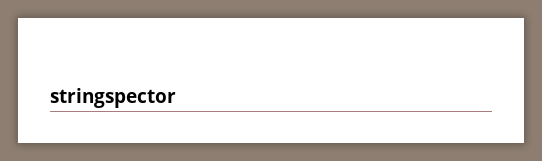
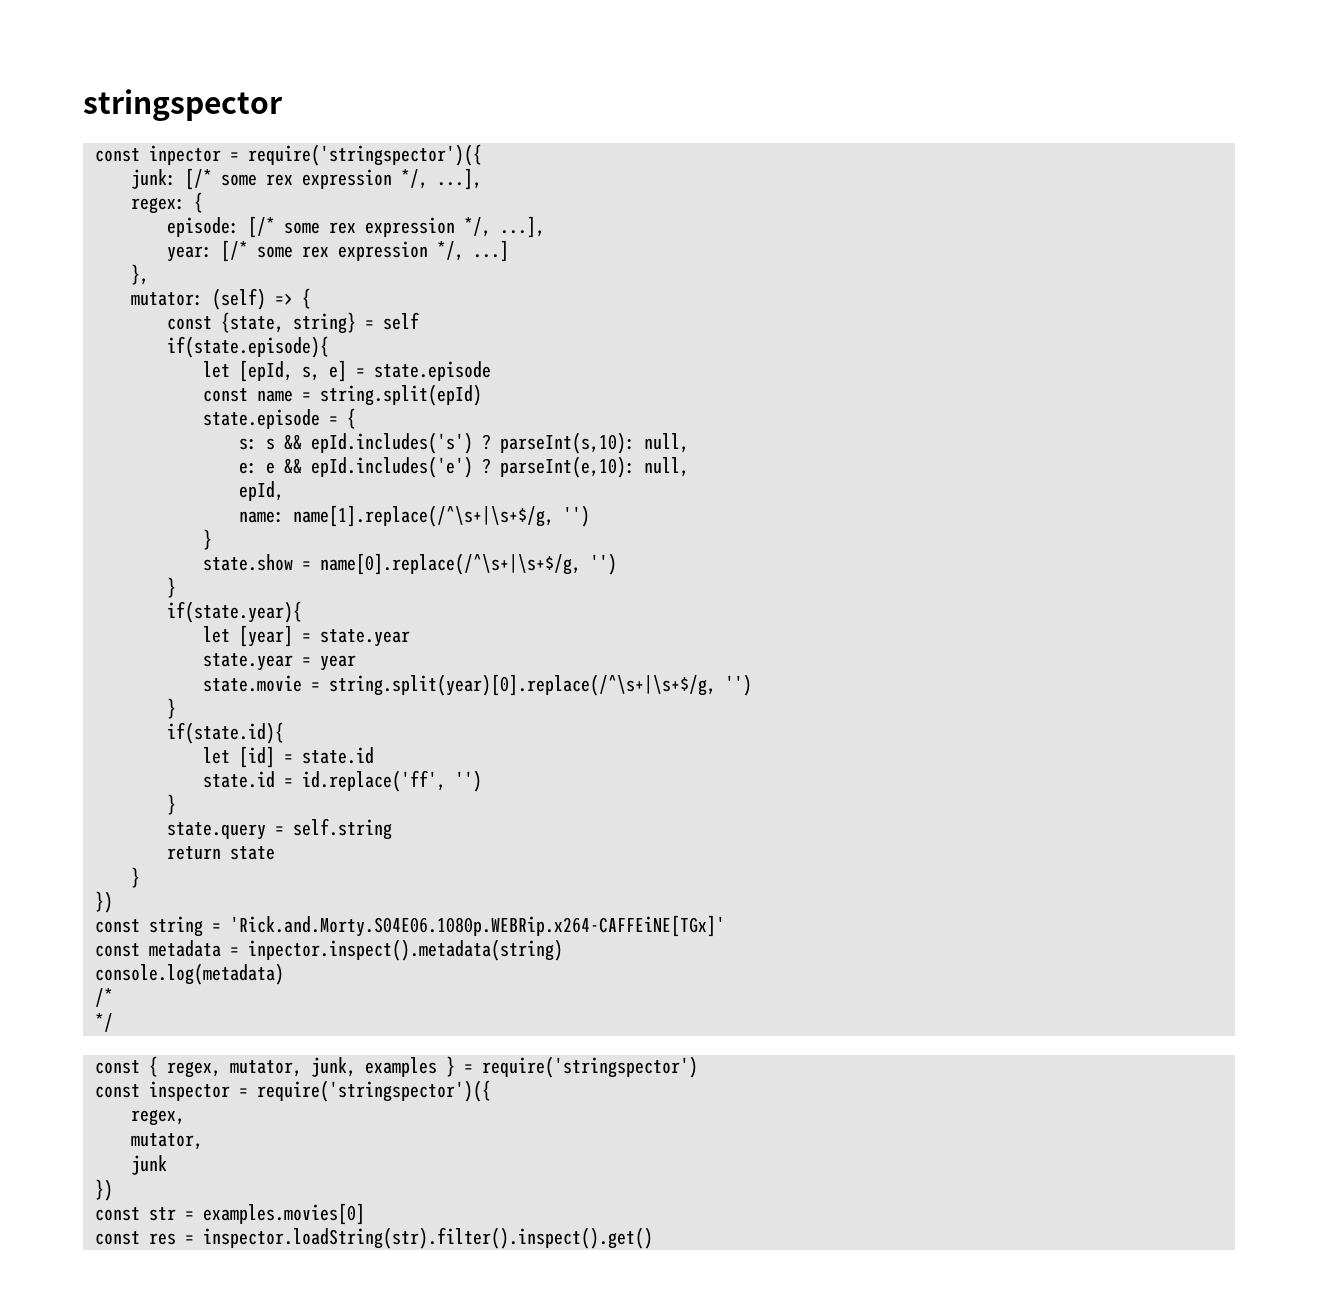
(176, 98) none -> [95,144,483,166] [131,168,483,190] [131,192,204,214] [167,216,546,238] [167,240,510,262] [131,264,150,285] [131,288,312,310] [167,312,420,334] [167,336,330,358] [203,360,492,382] [203,384,483,406] [203,408,357,429] [239,432,690,454] [239,456,690,478] [239,481,285,501] [239,505,591,527] [203,529,213,550] [203,553,618,575] [167,577,177,598] [167,601,303,623] [203,625,411,647] [203,653,357,671] [203,674,753,696] [167,698,177,719] [167,722,285,744] [203,746,375,768] [203,770,483,792] [167,794,177,815] [167,818,393,840] [167,846,276,860] [131,867,141,888] [95,891,114,913] [95,915,726,937] [95,939,564,961] [95,963,285,985] [95,988,114,1007] [95,1013,114,1032] [95,1056,699,1078] [95,1080,492,1102] [131,1109,186,1126] [131,1133,204,1150] [131,1155,168,1175] [95,1179,114,1201] [95,1203,366,1225] [95,1227,654,1249] // const inpector = require('stringspector')({ // junk: [/* some rex expression */, ...], // regex: { // episode: [/* some rex expression */, ...], // year: [/* some rex expression */, ...] // }, // mutator: (self) => { // const {state, string} = self // if(state.episode){ // let [epId, s, e] = state.episode // const name = string.split(epId) // state.episode = { // s: s && epId.includes('s') ? parseInt(s,10): null, // e: e && epId.includes('e') ? parseInt(e,10): null, // epId, // name: name[1].replace(/^\s+|\s+$/g, '') // } // state.show = name[0].replace(/^\s+|\s+$/g, '') // } // if(state.year){ // let [year] = state.year // state.year = year // state.movie = string.split(year)[0].replace(/^\s+|\s+$/g, '') // } // if(state.id){ // let [id] = state.id // state.id = id.replace('ff', '') // } // state.query = self.string // return state // } // }) // const string = 'Rick.and.Morty.S04E06.1080p.WEBRip.x264-CAFFEiNE[TGx]' // const metadata = inpector.inspect().metadata(string) // console.log(metadata) // /* // */ // const { regex, mutator, junk, examples } = require('stringspector') // const inspector = require('stringspector')({ // regex, // mutator, // junk // }) // const str = examples.movies[0] // const res = inspector.loadString(str).filter().inspect().get()

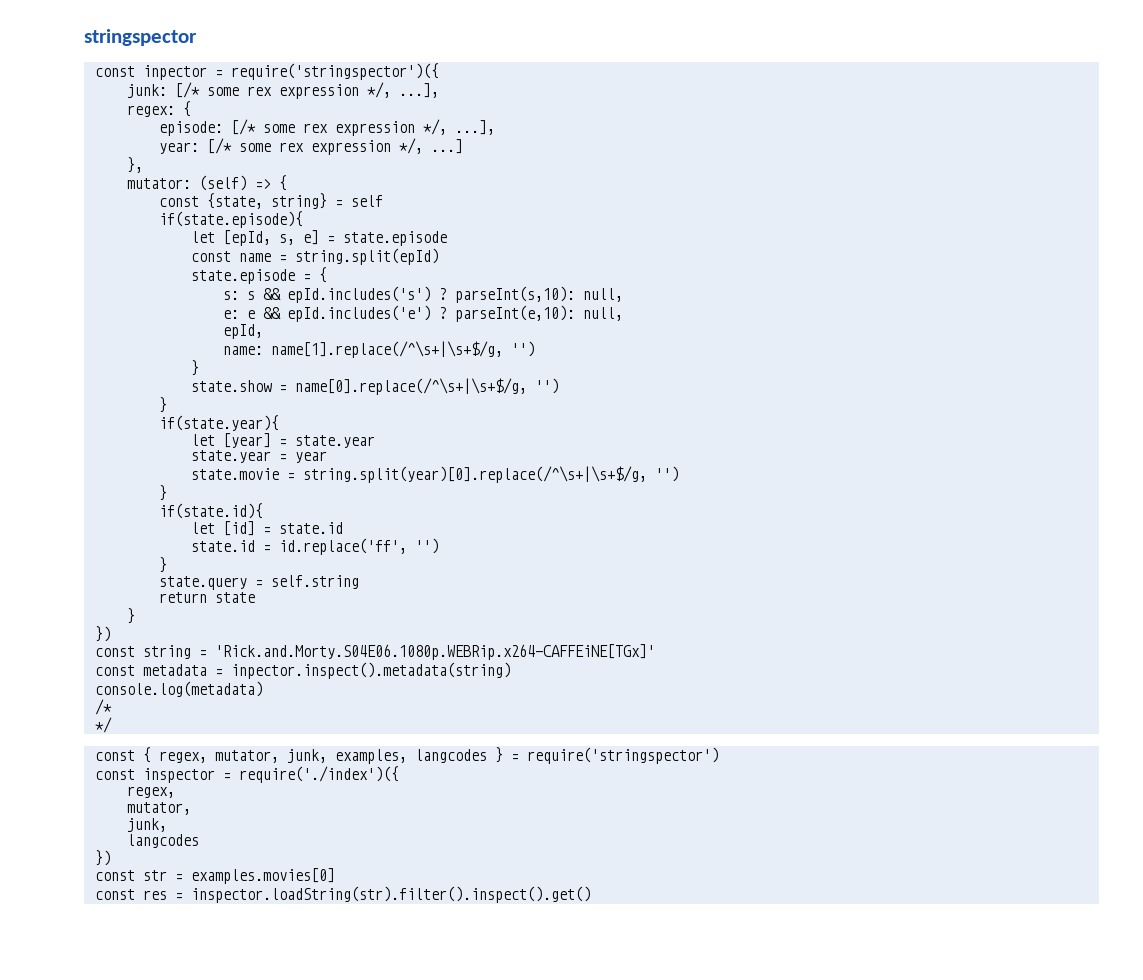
[365,1057,438,1077] examples -> [334,749,487,764] examples, langcodes
[257,1080,492,1102] require('stringspector')({ -> [238,766,399,783] require('./index')({
[131,1155,168,1175] junk -> [126,818,167,832] [126,834,199,848] junk, // langcodes

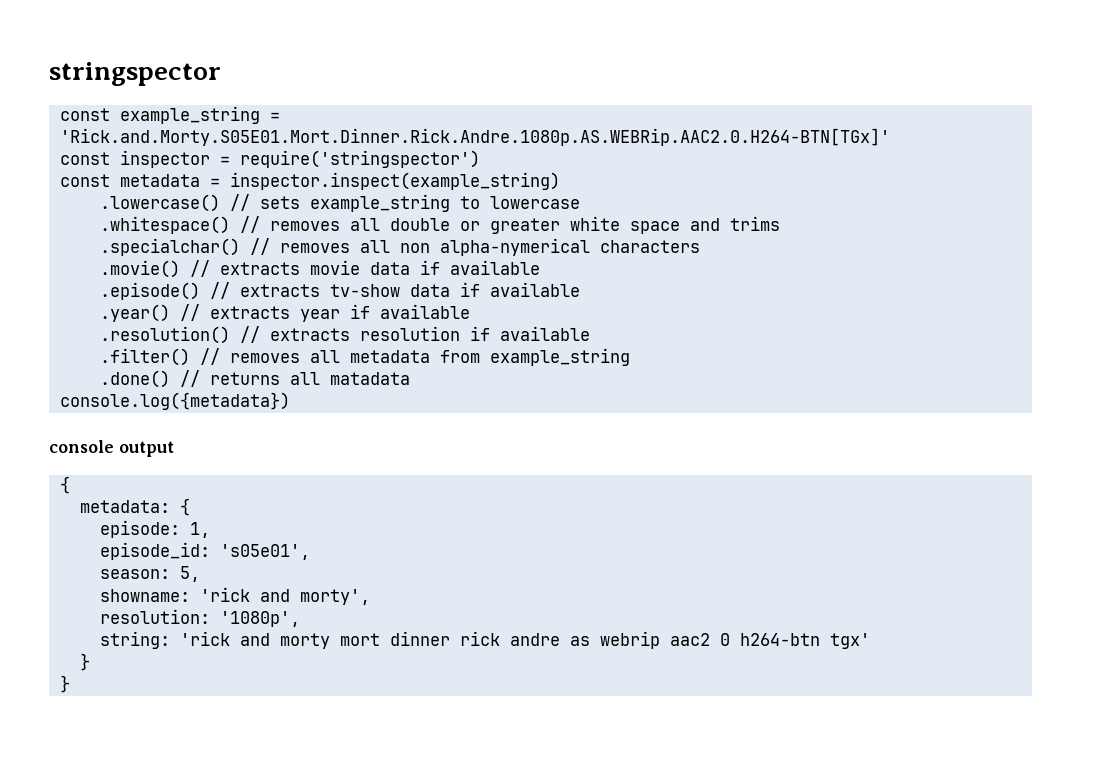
[142,63,439,80] [126,82,439,99] [126,101,191,117] [158,119,495,136] [158,138,463,155] [126,157,143,173] [126,175,287,191] [158,193,383,209] [158,211,303,228] [190,230,447,246] [190,248,439,265] [190,267,327,284] [222,286,623,303] [222,305,623,322] [222,324,263,339] [222,341,535,358] [190,360,199,376] [190,378,559,395] [158,397,167,413] [158,415,279,431] [190,433,375,448] [190,450,327,463] [190,466,679,483] [158,485,167,501] [158,503,263,519] [190,521,343,536] [190,538,439,555] [158,557,167,573] [158,575,359,590] [158,592,255,603] [126,608,135,624] [94,626,111,642] [94,644,655,660] [94,662,511,679] [94,681,263,697] [94,699,112,715] [94,717,112,733] [94,747,719,764] [94,766,399,783] [126,786,175,798] [126,802,191,815] [126,818,167,832] [126,834,199,848] [94,850,111,866] [94,868,335,884] [94,886,591,903] inpector = require('stringspector')({ // junk: [/* some rex expression */, ...], // regex: { // episode: [/* some rex expression */, ...], // year: [/* some rex expression */, ...] // }, // mutator: (self) => { // const {state, string} = self // if(state.episode){ // let [epId, s, e] = state.episode // const name = string.split(epId) // state.episode = { // s: s && epId.includes('s') ? parseInt(s,10): null, // e: e && epId.includes('e') ? parseInt(e,10): null, // epId, // name: name[1].replace(/^\s+|\s+$/g, '') // } // state.show = name[0].replace(/^\s+|\s+$/g, '') // } // if(state.year){ // let [year] = state.year // state.year = year // state.movie = string.split(year)[0].replace(/^\s+|\s+$/g, '') // } // if(state.id){ // let [id] = state.id // state.id = id.replace('ff', '') // } // state.query = self.string // return state // } // }) // const string = 'Rick.and.Morty.S04E06.1080p.WEBRip.x264-CAFFEiNE[TGx]' // const metadata = inpector.inspect().metadata(string) // console.log(metadata) // /* // */ // const { regex, mutator, junk, examples, langcodes } = require('stringspector') // const inspector = require('./index')({ // regex, // mutator, // junk, // langcodes // }) // const str = examples.movies[0] // const res = inspector.loadString(str).filter().inspect().get() -> [119,106,280,124] [59,128,890,146] [59,150,480,168] [59,172,560,190] [99,194,580,212] [99,216,780,234] [99,238,700,256] [99,260,540,278] [99,282,580,300] [99,304,470,322] [99,326,590,344] [99,348,630,366] [99,370,410,388] [59,392,290,410] [49,440,174,457] [59,476,70,494] [79,498,190,516] [99,520,210,538] [99,542,310,560] [99,566,200,582] [99,587,370,605] [99,609,300,627] [99,631,870,649] [79,653,90,671] [59,675,70,693] example_string = 'Rick.and.Morty.S05E01.Mort.Dinner.Rick.Andre.1080p.AS.WEBRip.AAC2.0.H264-BTN[TGx]' // const inspector = require('stringspector') // const metadata = inspector.inspect(example_string) // .lowercase() // sets example_string to lowercase // .whitespace() // removes all double or greater white space and trims // .specialchar() // removes all non alpha-nymerical characters // .movie() // extracts movie data if available // .episode() // extracts tv-show data if available // .year() // extracts year if available // .resolution() // extracts resolution if available // .filter() // removes all metadata from example_string // .done() // returns all matadata // console.log({metadata}) // console output // { // metadata: { // episode: 1, // episode_id: 's05e01', // season: 5, // showname: 'rick and morty', // resolution: '1080p', // string: 'rick and morty mort dinner rick andre as webrip aac2 0 h264-btn tgx' // } // }

